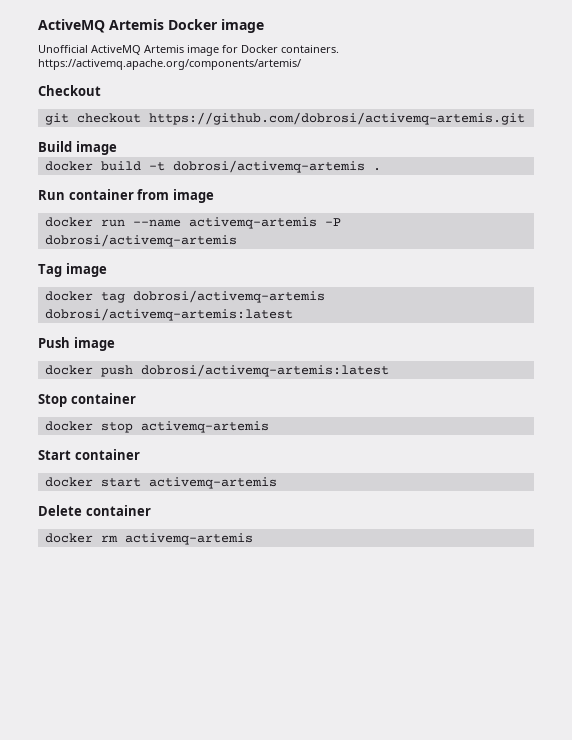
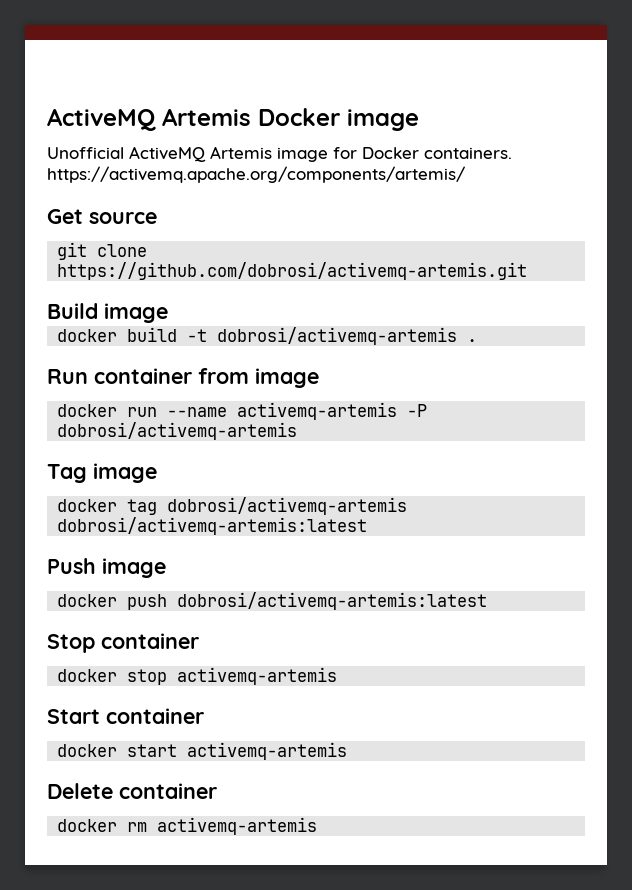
[38,85,101,96] Checkout -> [47,209,157,224] Get source
[76,113,141,123] checkout -> [97,244,148,257] clone

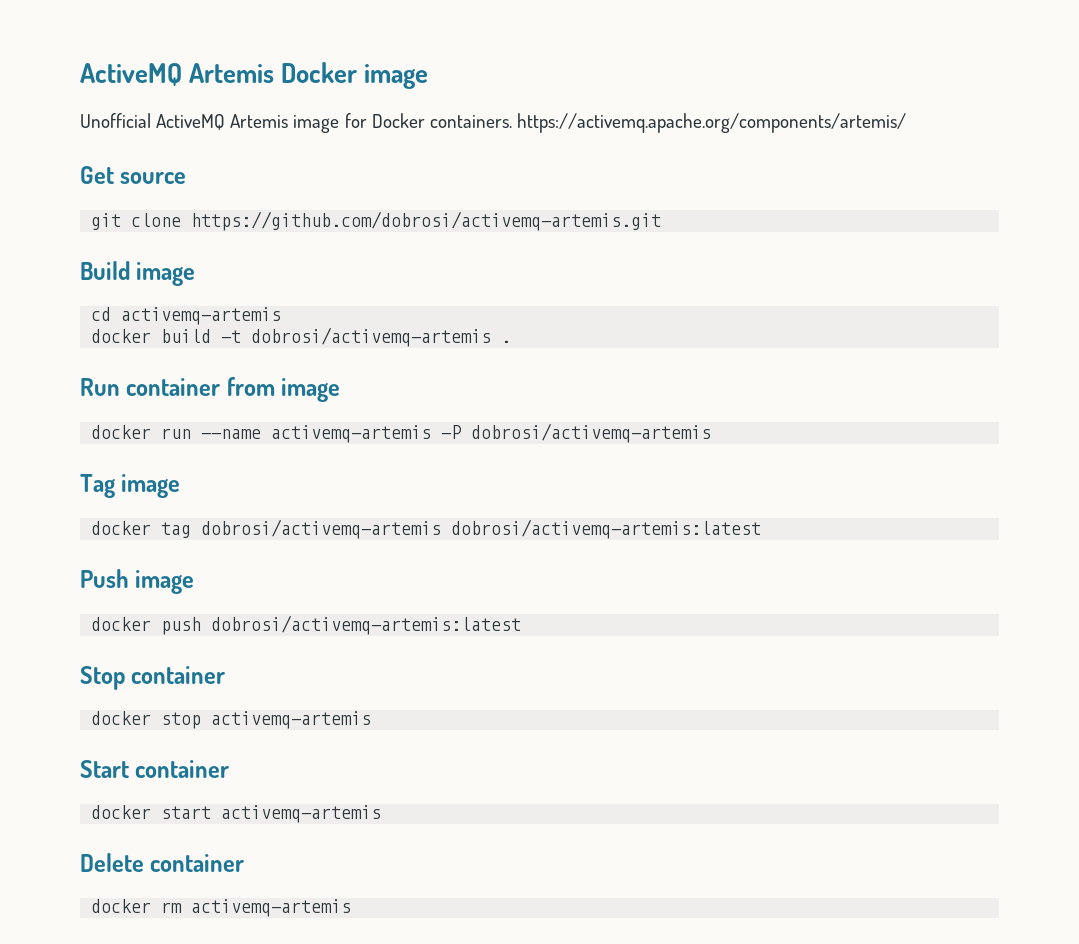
(168, 313) none -> [91,307,282,325] // cd activemq-artemis

